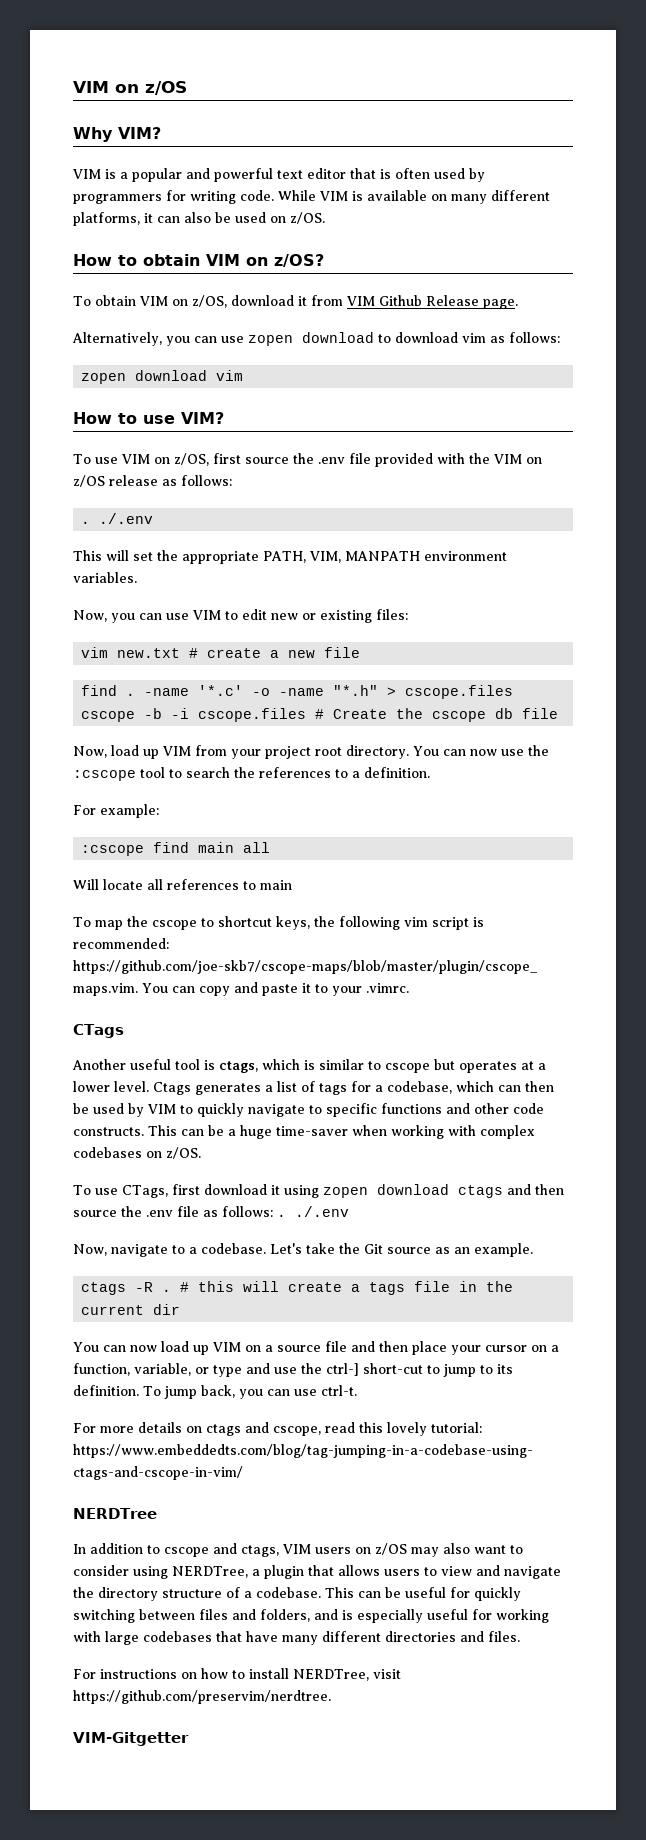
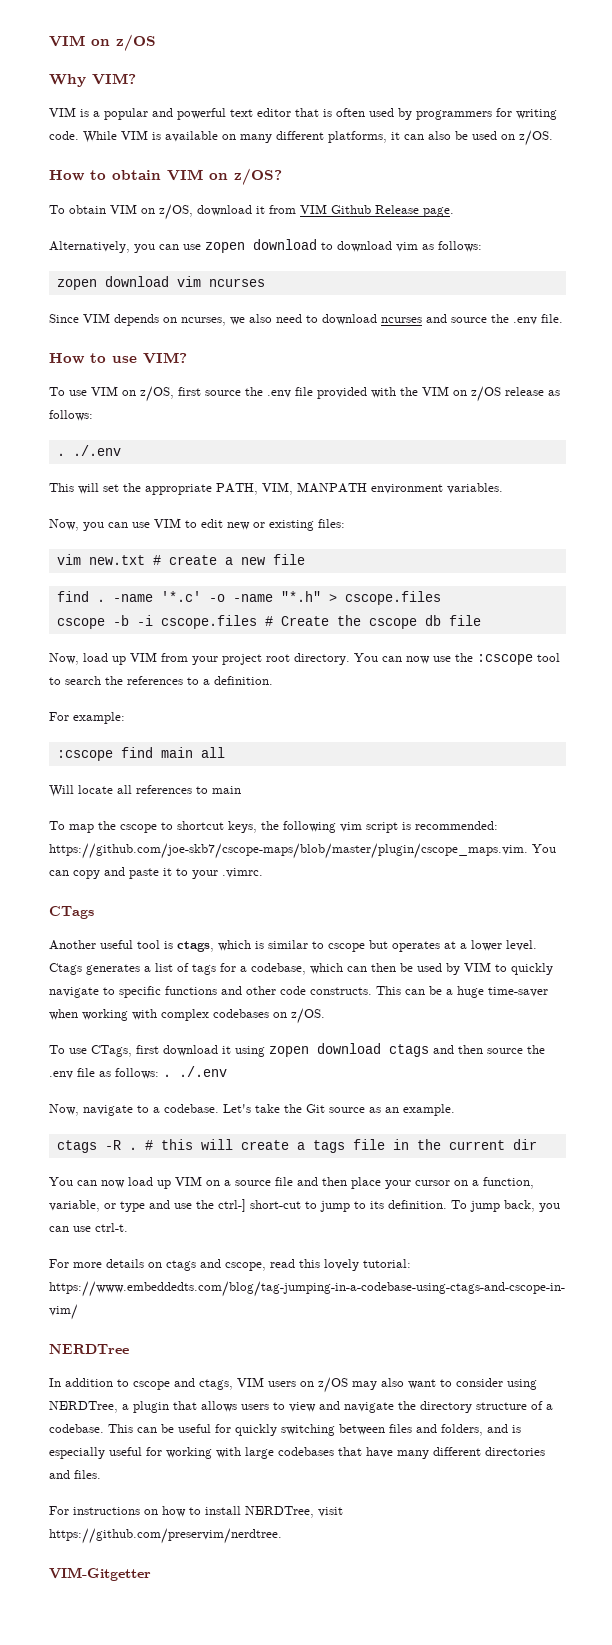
(244, 375) none -> [208,278,265,287] [49,313,563,326] ncurses // Since VIM depends on ncurses, we also need to download ncurses and source the .env file.

